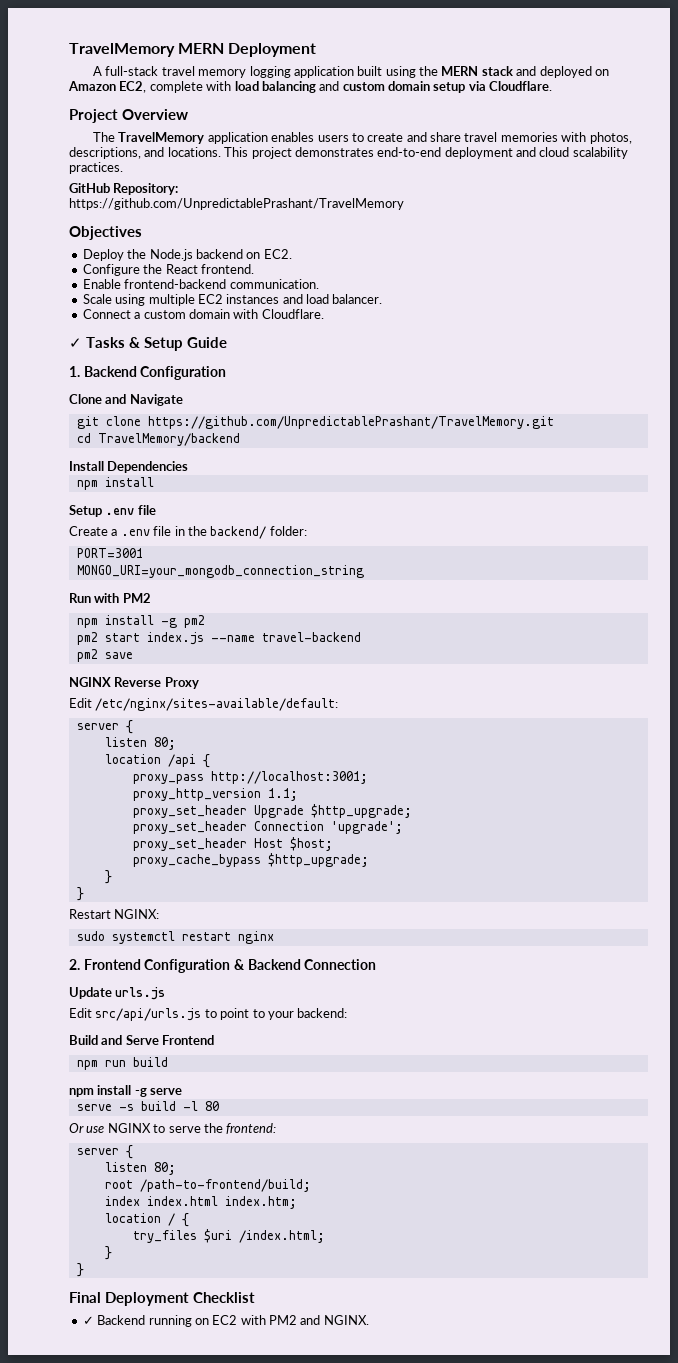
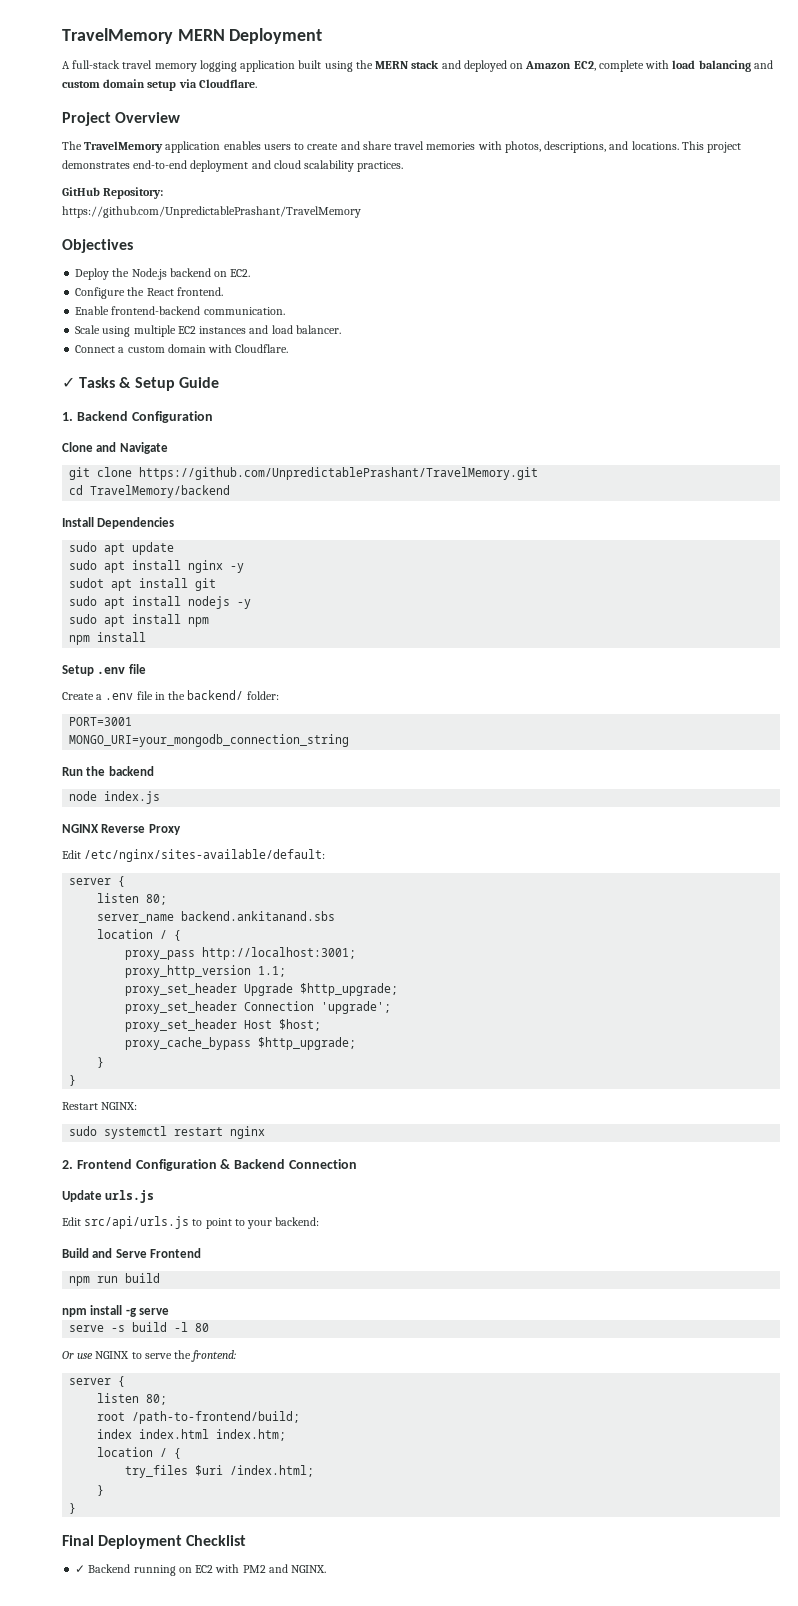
(189, 467) none -> [69,542,175,555] [69,560,245,573] [69,578,217,591] [69,596,252,609] [69,614,210,627] // sudo apt update // sudo apt install nginx -y // sudot apt install git // sudo apt install nodejs -y // sudo apt install npm
[94,593,151,603] [76,615,205,628] [76,632,361,645] [76,649,133,662] with PM2 // npm install -g pm2 // pm2 start index.js --name travel-backend // pm2 save -> [86,766,154,776] [69,791,161,804] the backend // node index.js
[104,754,196,767] // location /api -> [97,911,336,923] [97,929,168,939] // server_name backend.ankitanand.sbs // location /

